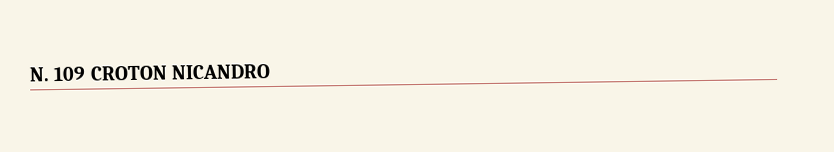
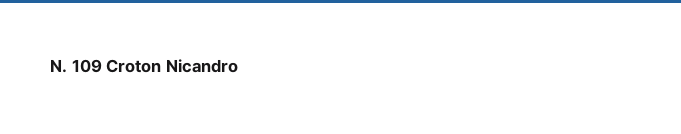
[89,64,271,81] CROTON NICANDRO -> [106,59,238,73] Croton Nicandro

